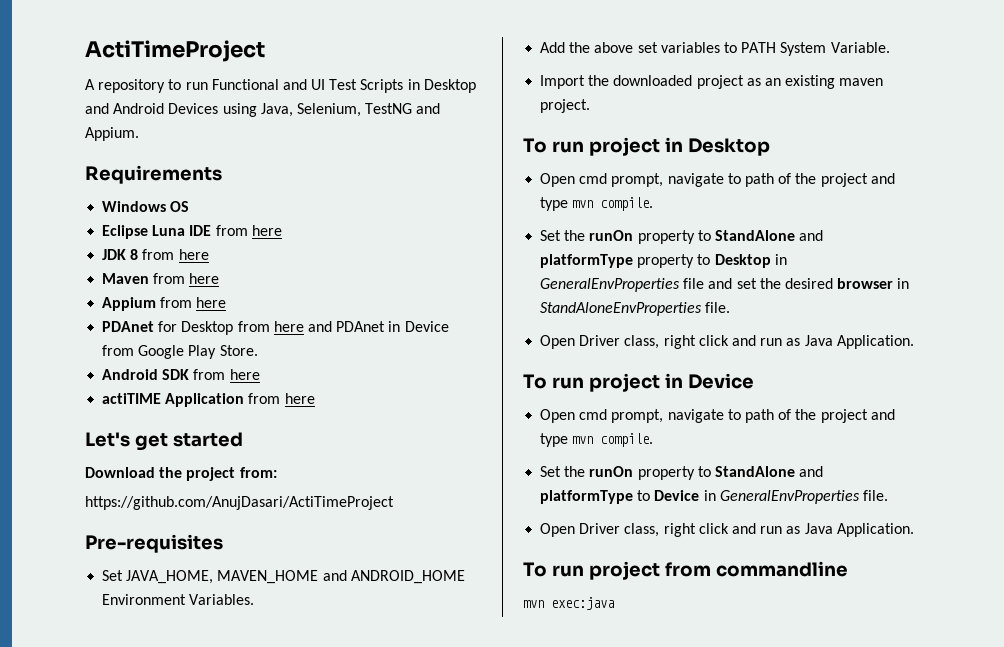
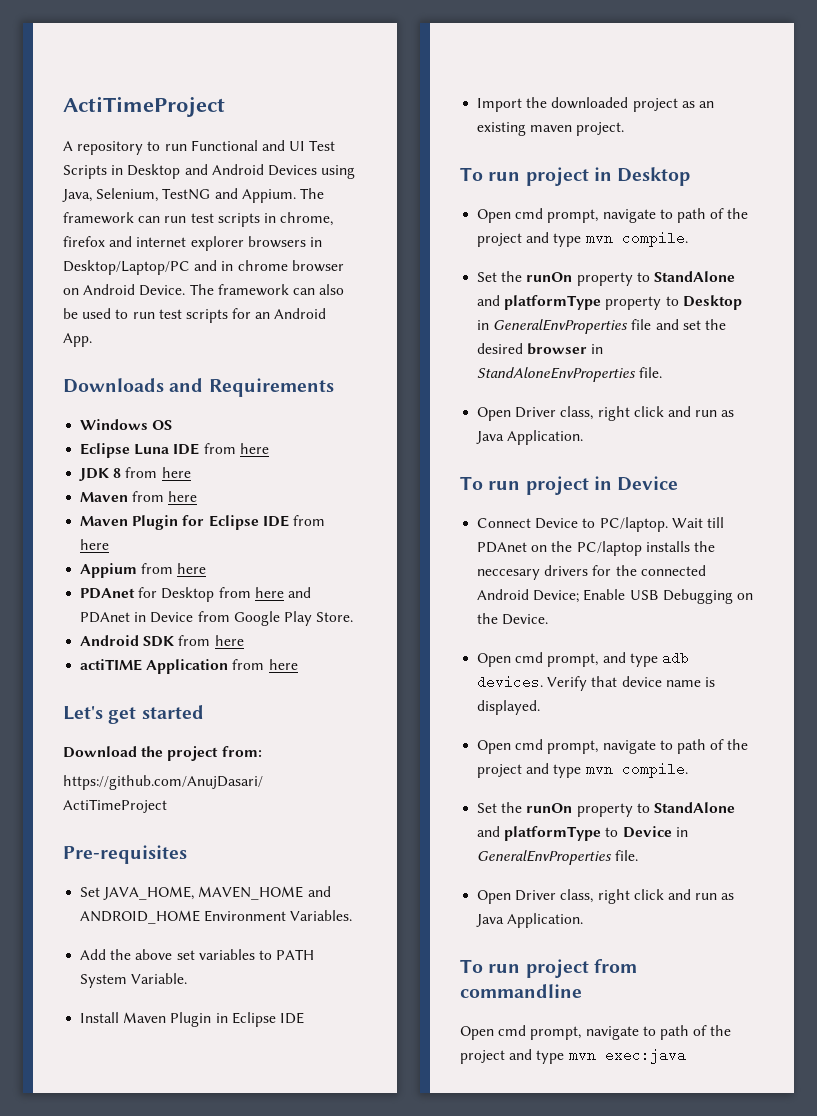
(139, 134) // -> [299,188,324,199] [63,212,334,227] [63,236,322,251] [63,260,344,275] [63,284,345,296] [63,308,327,323] [63,333,92,347] [63,378,204,393] The framework can run test scripts in chrome, firefox and internet explorer browsers in Desktop/Laptop/PC and in chrome browser on Android Device. The framework can also be used to run test scripts for an Android App. // Downloads and
(220, 278) none -> [80,515,325,530] [80,539,110,550] // Maven Plugin for Eclipse IDE from here
(890, 47) none -> [80,1012,304,1027] // Install Maven Plugin in Eclipse IDE
(754, 381) none -> [477,517,724,532] [477,541,715,556] [477,565,706,580] [477,589,753,604] [477,613,549,625] [477,651,689,667] [477,675,715,691] [477,700,541,715] // Connect Device to PC/laptop. Wait till PDAnet on the PC/laptop installs the neccesary drivers for the connected Android Device; Enable USB Debugging on the Device. // Open cmd prompt, and type adb devices. Verify that device name is displayed.
(848, 569) none -> [460,1025,732,1040] [460,1049,565,1064] Open cmd prompt, navigate to path of the project and type

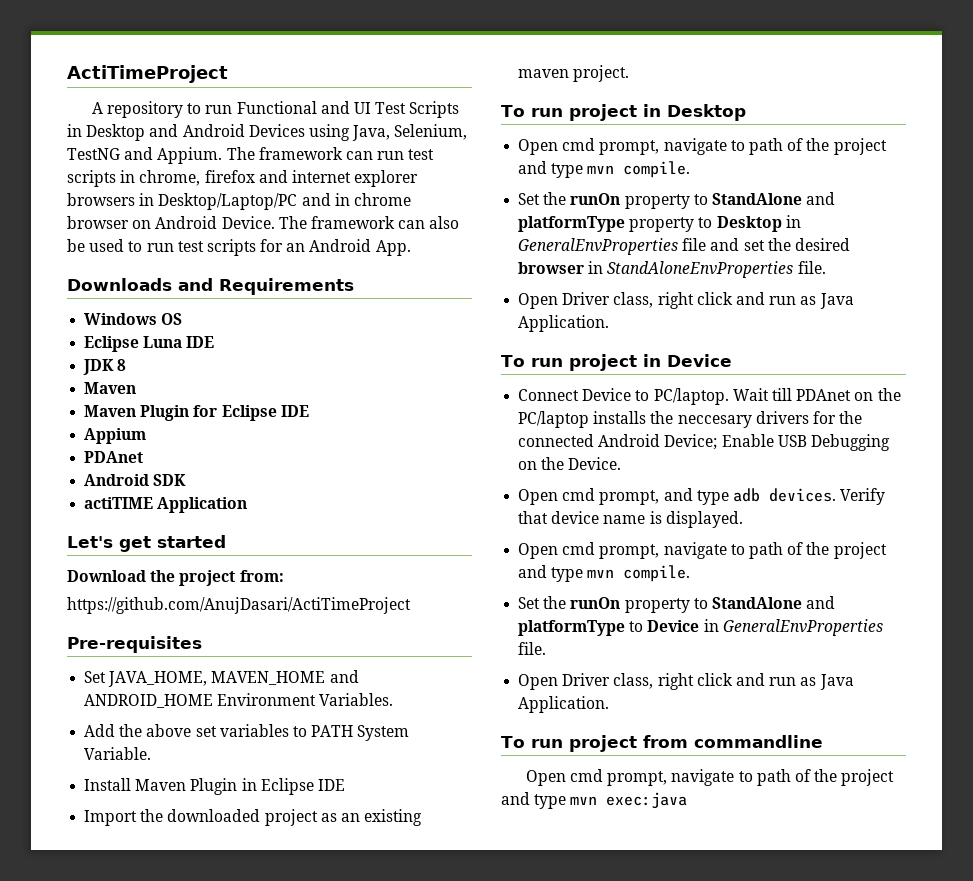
[203,443,269,454] from here -> (215, 342) none
[125,467,191,478] [80,491,198,502] from here // Maven from here -> [84,382,137,394] // Maven
[292,515,325,526] [80,539,110,550] from here -> (309, 411) none
[141,563,207,574] [80,587,311,602] [80,611,354,626] from here // PDAnet for Desktop from here and PDAnet in Device from Google Play Store. -> [84,451,144,463] // PDAnet
[178,635,244,646] from here -> (187, 480) none
[232,659,298,670] from here -> (248, 505) none

